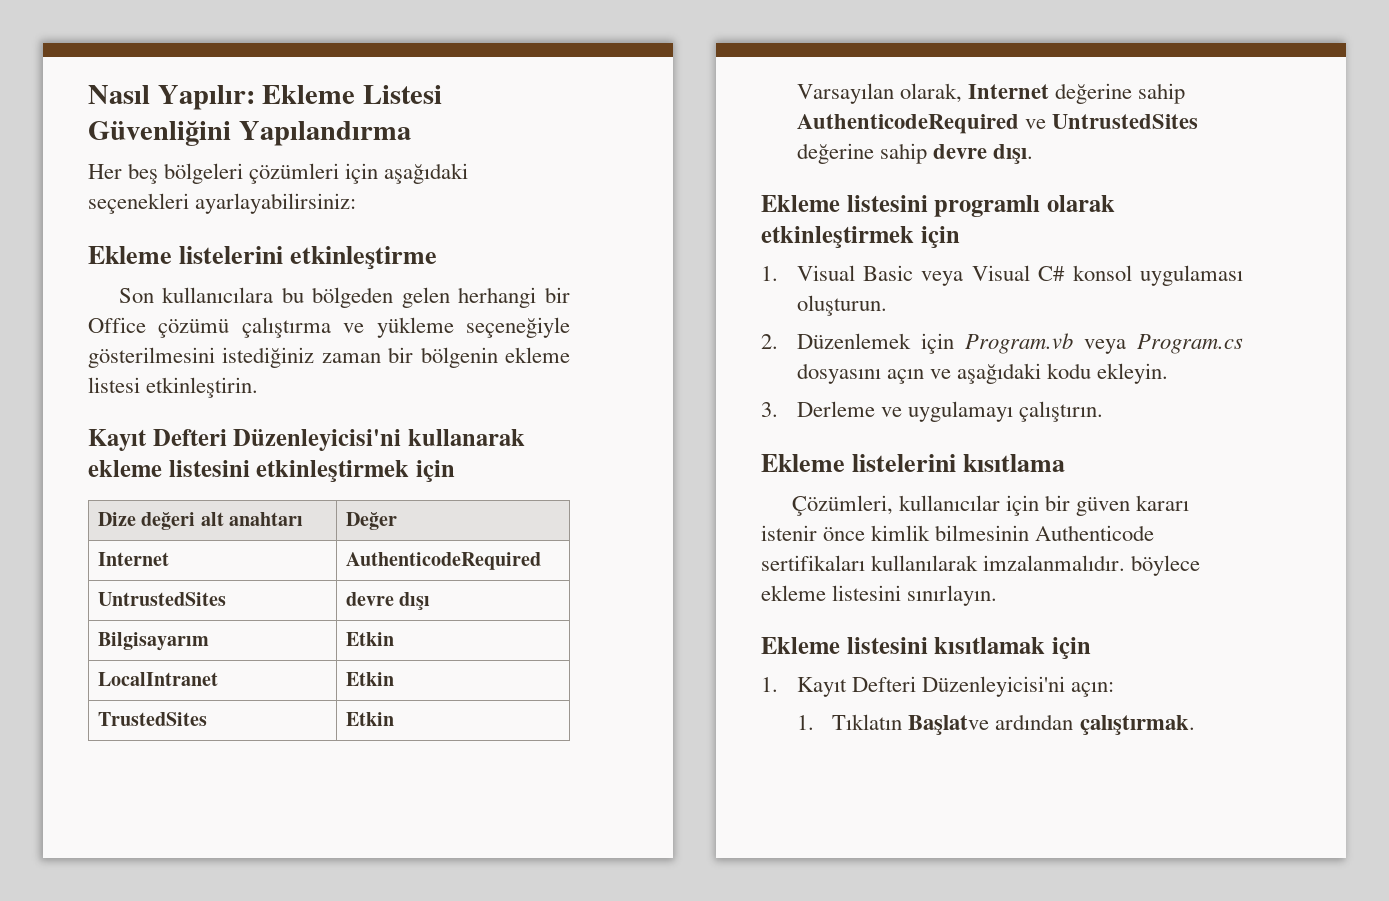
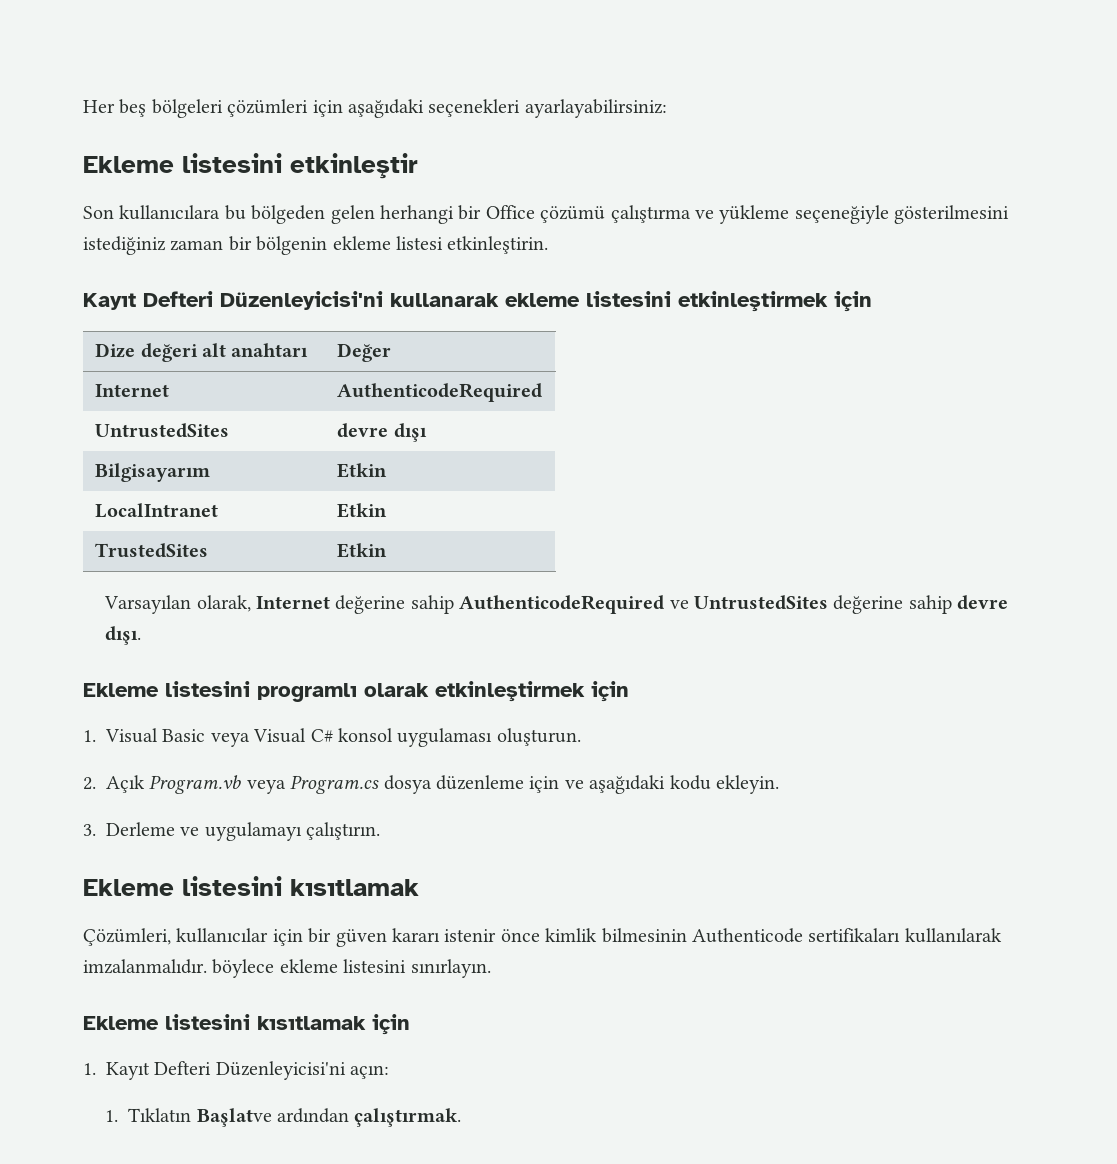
[88,85,443,110] [88,121,411,146] Nasıl Yapılır: Ekleme Listesi Güvenliğini Yapılandırma // -> (83, 106) none
[179,246,438,270] listelerini etkinleştirme -> [182,153,418,179] listesini etkinleştir
[796,333,954,354] Düzenlemek için -> [106,775,145,793] Açık
[796,363,924,384] dosyasını açın -> [383,775,560,794] dosya düzenleme için
[852,454,1066,472] listelerini kısıtlama -> [182,876,419,896] listesini kısıtlamak

